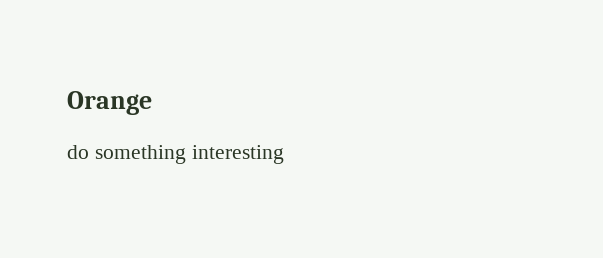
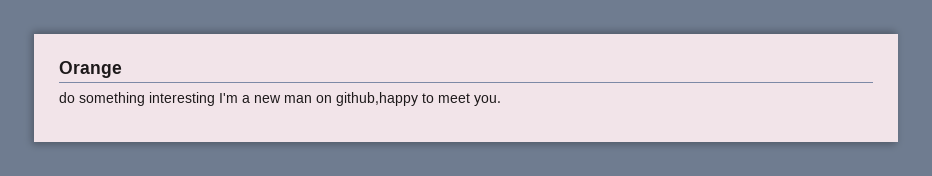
(284, 154) none -> [219,92,501,106] I'm a new man on github,happy to meet you.

